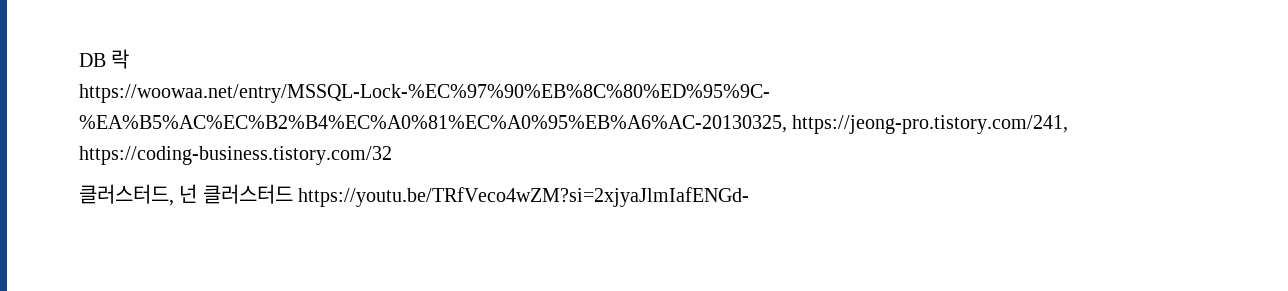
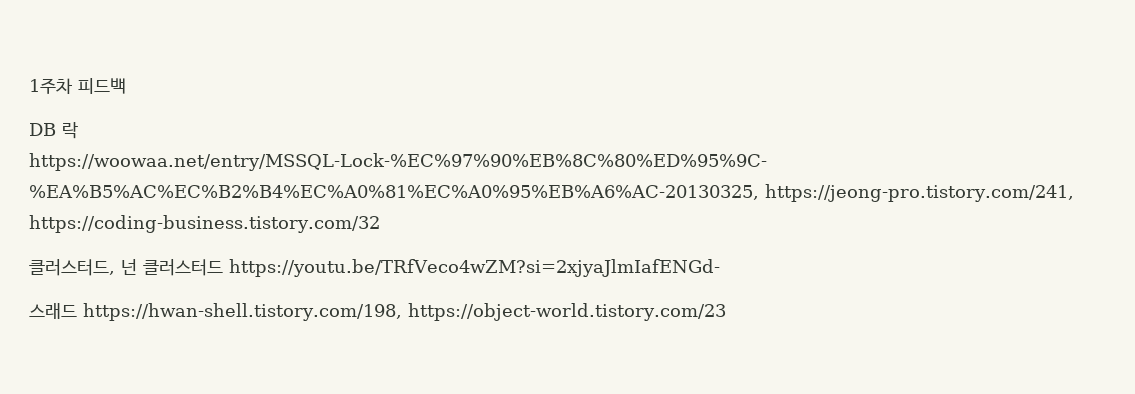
(79, 60) none -> [29,78,126,94] 1주차 피드백 //
(750, 197) none -> [29,303,726,321] // 스래드 https://hwan-shell.tistory.com/198, https://object-world.tistory.com/23

